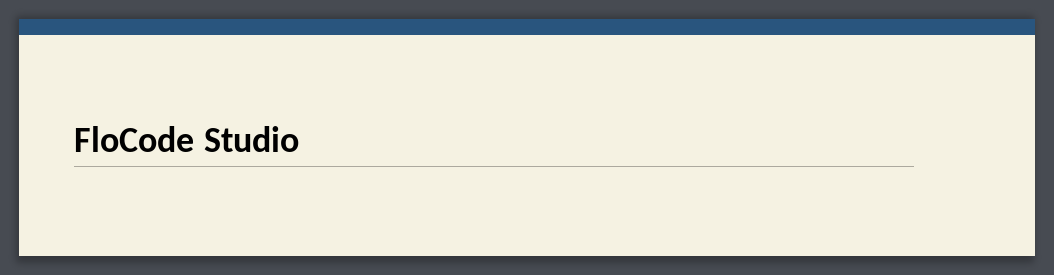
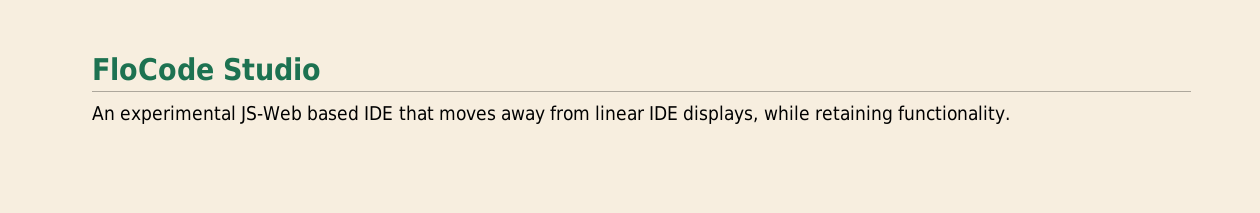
(299, 139) none -> [92,105,1010,124] // An experimental JS-Web based IDE that moves away from linear IDE displays, while retaining functionality.

